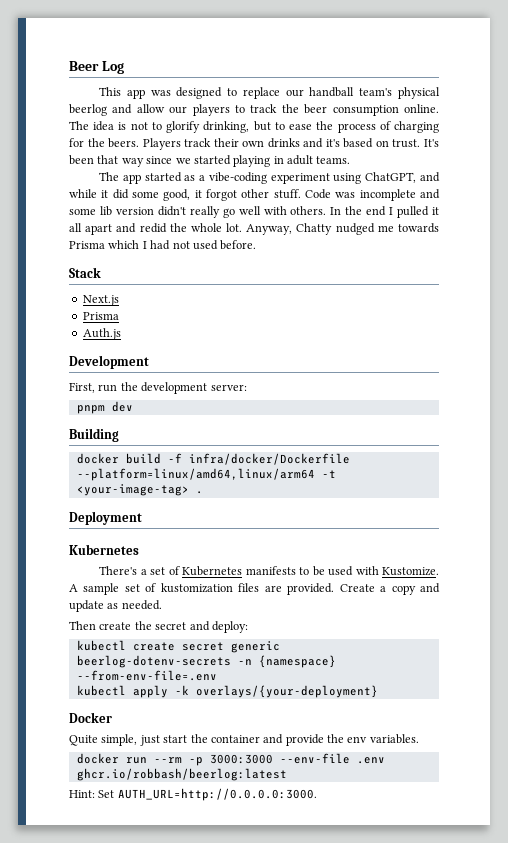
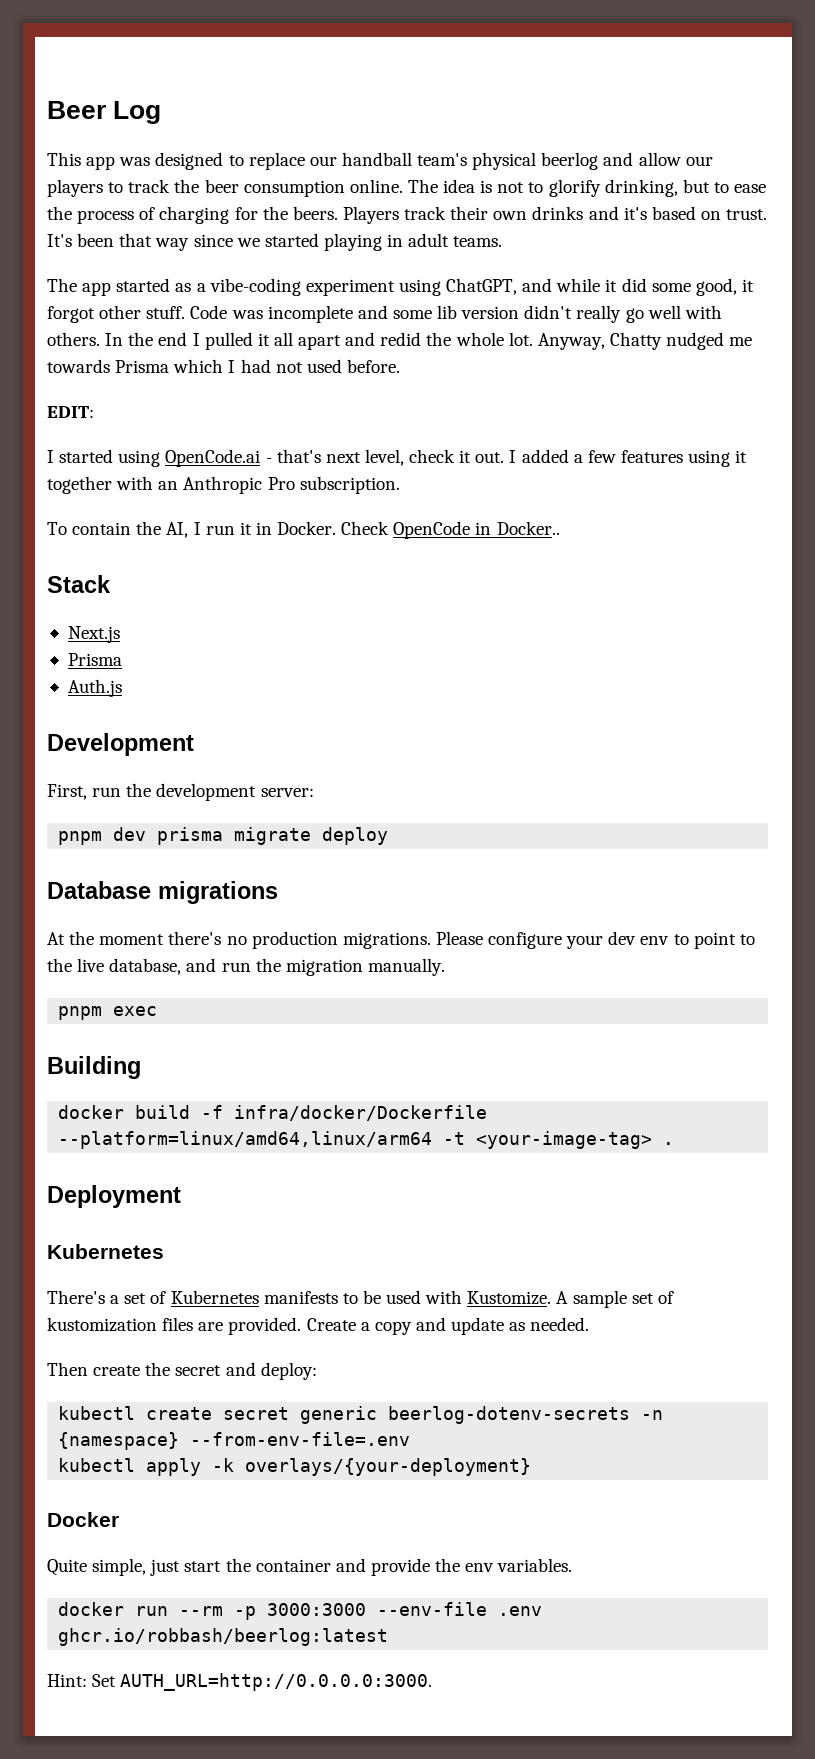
(257, 245) none -> [47,406,94,418] [47,449,748,467] [47,476,400,494] [47,521,560,539] // EDIT: // I started using OpenCode.ai - that's next level, check it out. I added a few features using it together with an Anthropic Pro subscription. // To contain the AI, I run it in Docker. Check OpenCode in Docker..
(133, 406) none -> [157,827,389,845] [47,881,278,904] [47,931,755,949] [47,958,445,976] [58,1006,158,1020] prisma migrate deploy // Database migrations // At the moment there's no production migrations. Please configure your dev env to point to the live database, and run the migration manually. // pnpm exec

